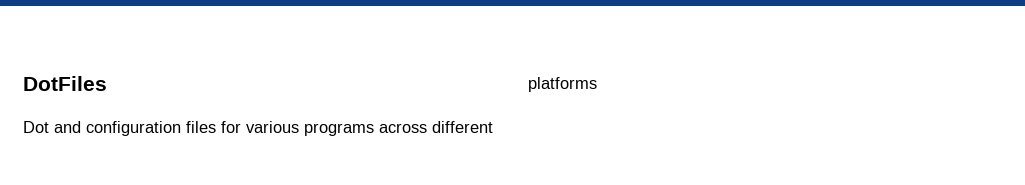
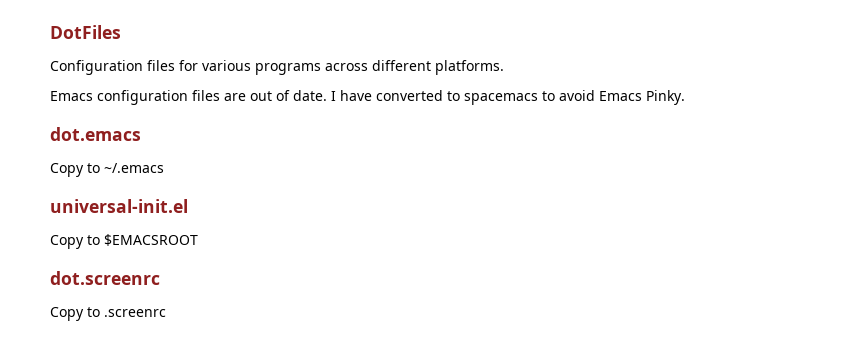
[23,121,181,136] Dot and configuration -> [50,60,143,75] Configuration
[528,77,597,92] platforms -> [435,60,504,75] [50,90,685,105] [50,127,141,141] [50,163,164,177] [50,199,188,213] [50,234,198,249] [50,271,160,285] [50,307,166,321] platforms. // Emacs configuration files are out of date. I have converted to spacemacs to avoid Emacs Pinky. // dot.emacs // Copy to ~/.emacs // universal-init.el // Copy to $EMACSROOT // dot.screenrc // Copy to .screenrc

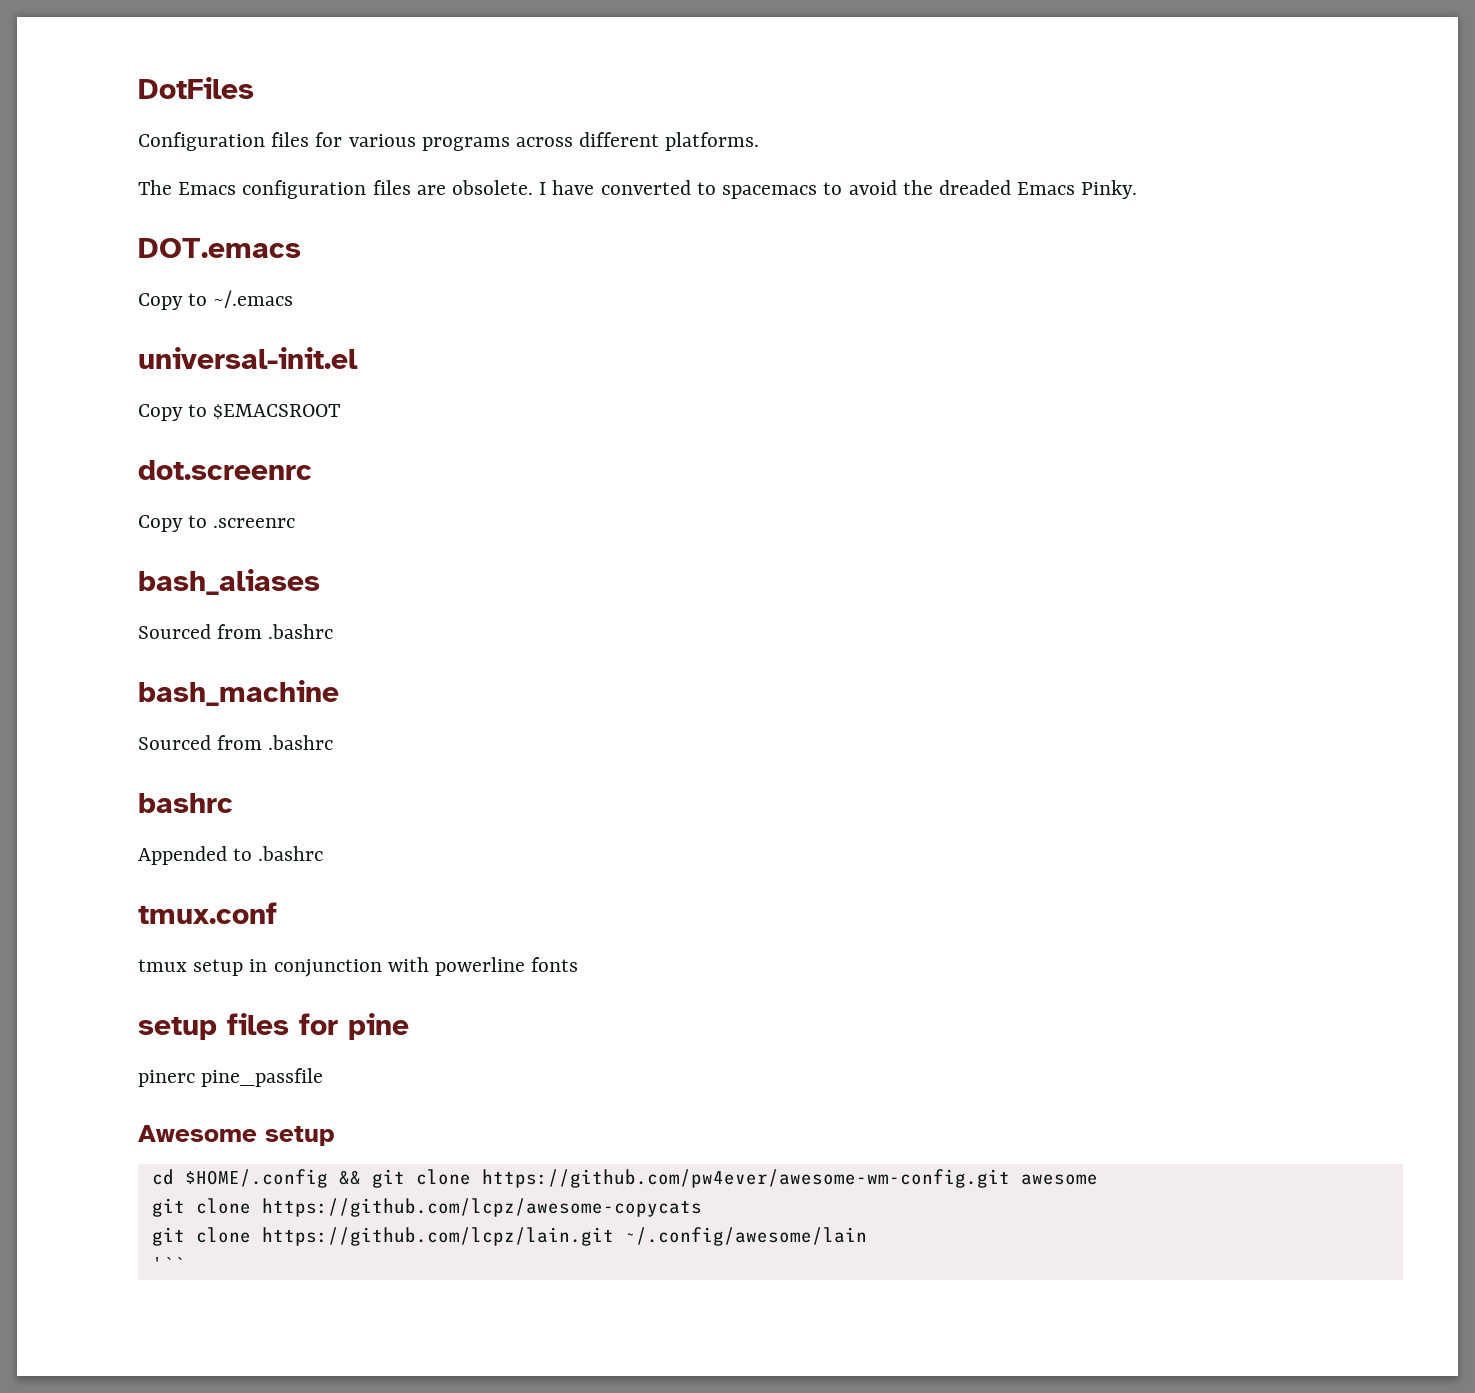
(504, 67) none -> [138,180,172,195] The
[250,90,327,101] out of date. -> [452,180,534,195] obsolete.
(595, 95) none -> [902,180,1011,195] the dreaded
[50,127,141,141] dot.emacs -> [138,238,301,258] DOT.emacs
(166, 313) none -> [138,569,320,595] [138,624,334,639] [138,680,339,706] [138,735,334,750] [138,793,233,813] [138,846,324,865] [138,902,277,924] [138,957,579,977] [138,1013,409,1040] [138,1068,324,1087] [138,1125,335,1146] [151,1169,1098,1188] [151,1198,702,1217] [151,1227,867,1246] [151,1257,185,1271] // bash_aliases // Sourced from .bashrc // bash_machine // Sourced from .bashrc // bashrc // Appended to .bashrc // tmux.conf // tmux setup in conjunction with powerline fonts // setup files for pine // pinerc pine_passfile // Awesome setup // cd $HOME/.config && git clone https://github.com/pw4ever/awesome-wm-config.git awesome // git clone https://github.com/lcpz/awesome-copycats // git clone https://github.com/lcpz/lain.git ~/.config/awesome/lain // '``

